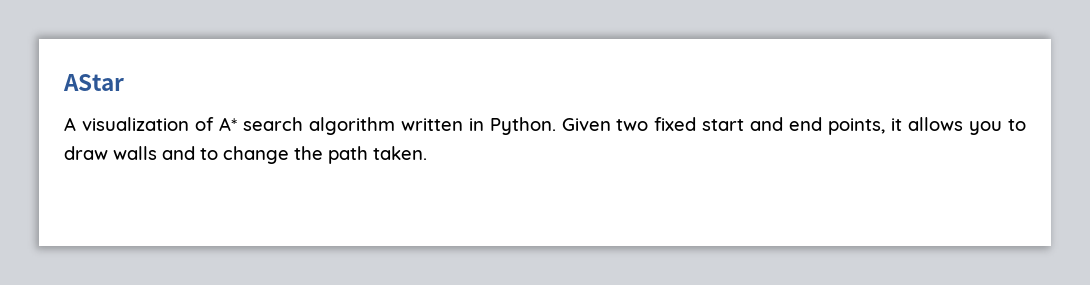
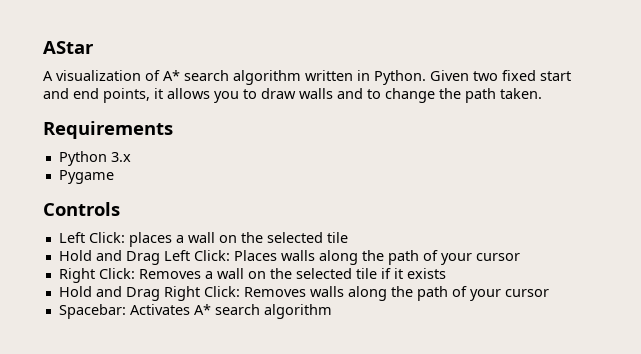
(427, 153) none -> [43,121,173,139] [58,151,131,166] [58,170,114,184] [43,202,120,216] [58,232,348,247] [58,250,520,265] [58,268,446,283] [58,286,549,301] [58,304,332,319] // Requirements // Python 3.x // Pygame // Controls // Left Click: places a wall on the selected tile // Hold and Drag Left Click: Places walls along the path of your cursor // Right Click: Removes a wall on the selected tile if it exists // Hold and Drag Right Click: Removes walls along the path of your cursor // Spacebar: Activates A* search algorithm

